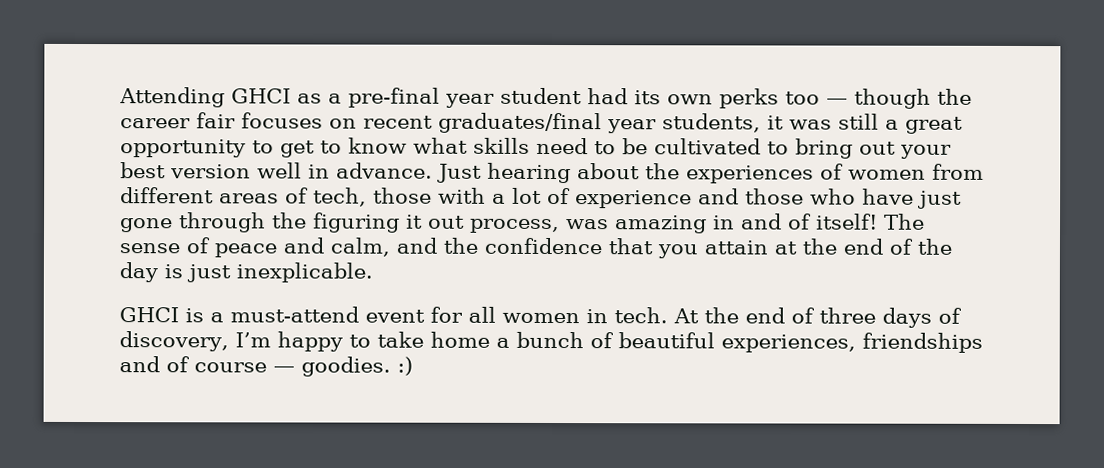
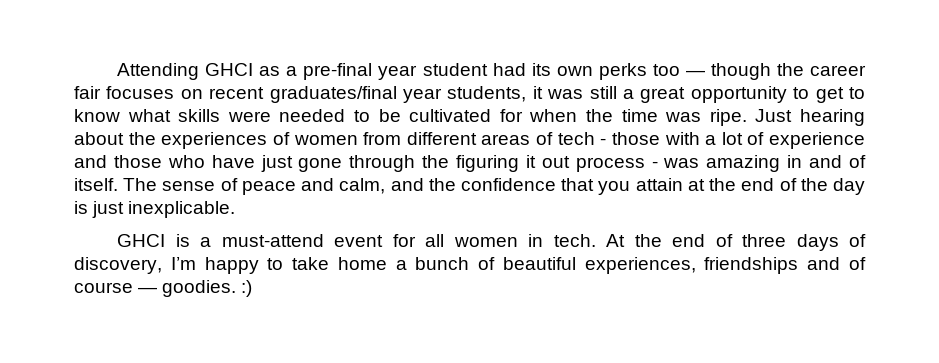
[536,137,588,155] need -> [227,109,346,122] were needed
[767,138,952,159] [120,162,433,179] to bring out your best version well in advance. -> [499,109,747,126] for when the time was ripe.
[313,187,367,207] tech, -> [557,132,607,145] tech -
[470,218,560,234] process, -> [575,157,658,172] process -
[816,213,878,230] itself! -> [74,178,118,191] itself.

